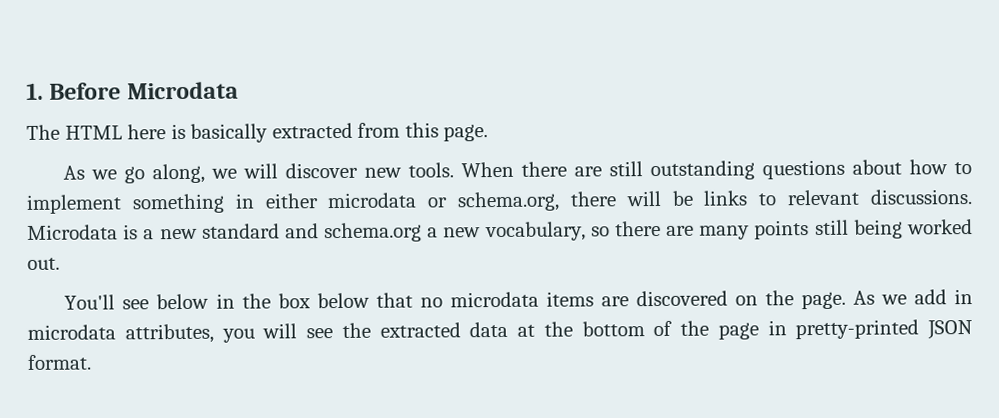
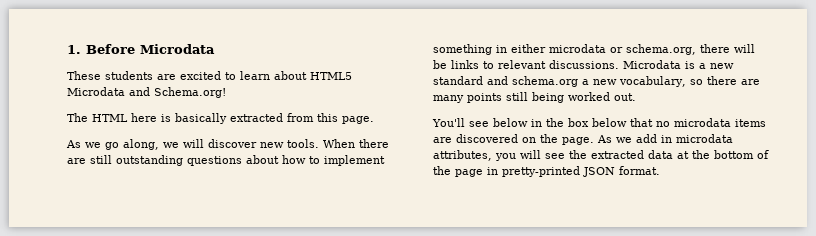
(239, 90) none -> [67,71,352,80] [67,87,226,98] // These students are excited to learn about HTML5 Microdata and Schema.org!

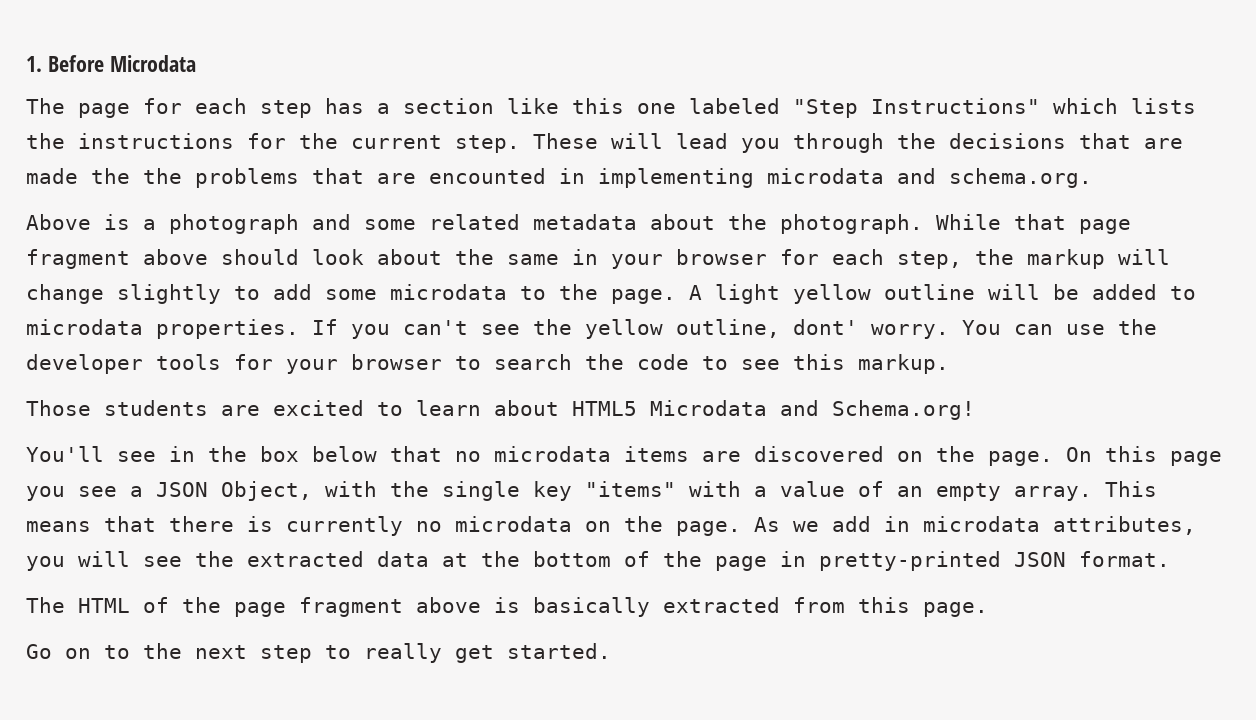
[67,71,101,80] These -> [26,98,1196,118] [26,133,1183,153] [26,168,1092,188] [26,214,1131,234] [26,249,1170,269] [26,284,1196,304] [26,319,1157,339] [26,354,949,374] [26,400,91,416] The page for each step has a section like this one labeled "Step Instructions" which lists the instructions for the current step. These will lead you through the decisions that are made the the problems that are encounted in implementing microdata and schema.org. // Above is a photograph and some related metadata about the photograph. While that page fragment above should look about the same in your browser for each step, the markup will change slightly to add some microdata to the page. A light yellow outline will be added to microdata properties. If you can't see the yellow outline, dont' worry. You can use the developer tools for your browser to search the code to see this markup. // Those
[67,113,374,124] [66,139,389,150] [67,155,385,166] [433,44,755,55] [433,60,734,69] [433,76,760,87] [433,92,636,103] // The HTML here is basically extracted from this page. // As we go along, we will discover new tools. When there are still outstanding questions about how to implement something in either microdata or schema.org, there will be links to relevant discussions. Microdata is a new standard and schema.org a new vocabulary, so there are many points still being worked out. -> (975, 410) none
[493,118,528,127] below -> (156, 456) none
(594, 141) none -> [1066,446,1222,466] [26,481,1157,501] [26,516,741,536] On this page you see a JSON Object, with the single key "items" with a value of an empty array. This means that there is currently no microdata on the page.
(660, 170) none -> [26,597,988,617] [26,643,611,663] // The HTML of the page fragment above is basically extracted from this page. // Go on to the next step to really get started.

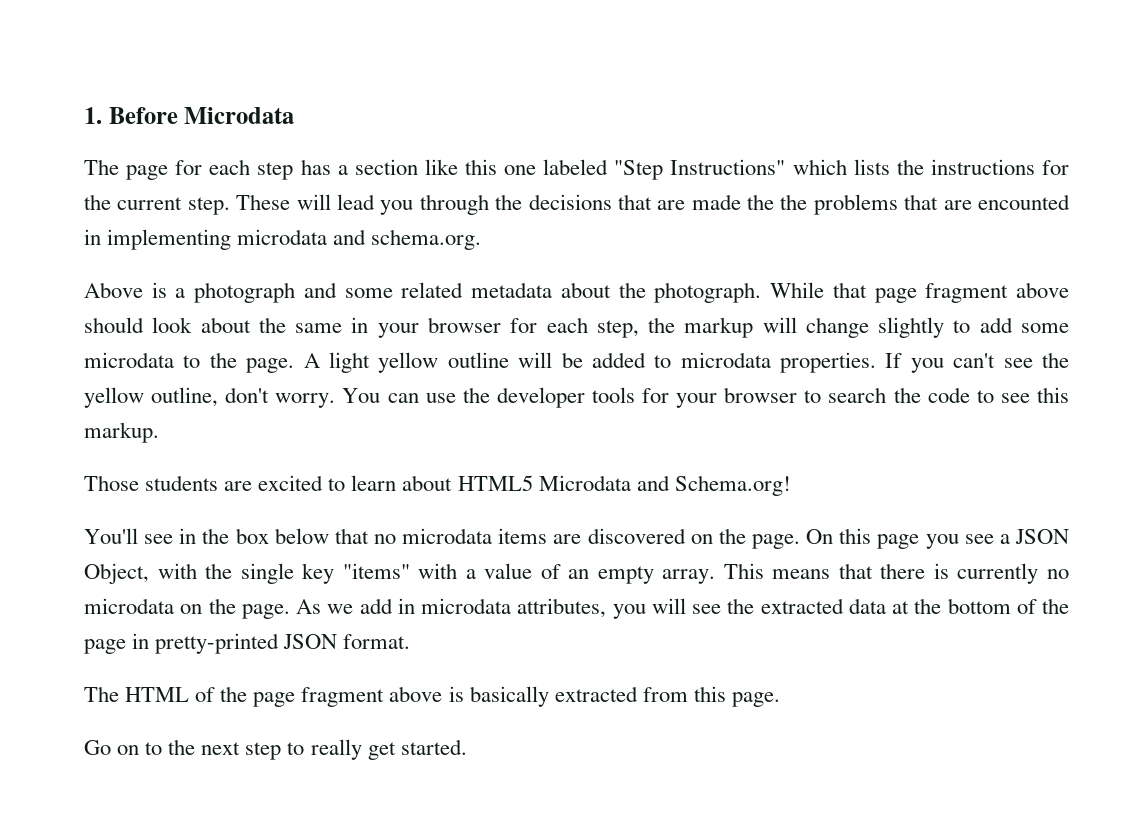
[793,319,858,335] dont' -> [225,387,270,403] don't

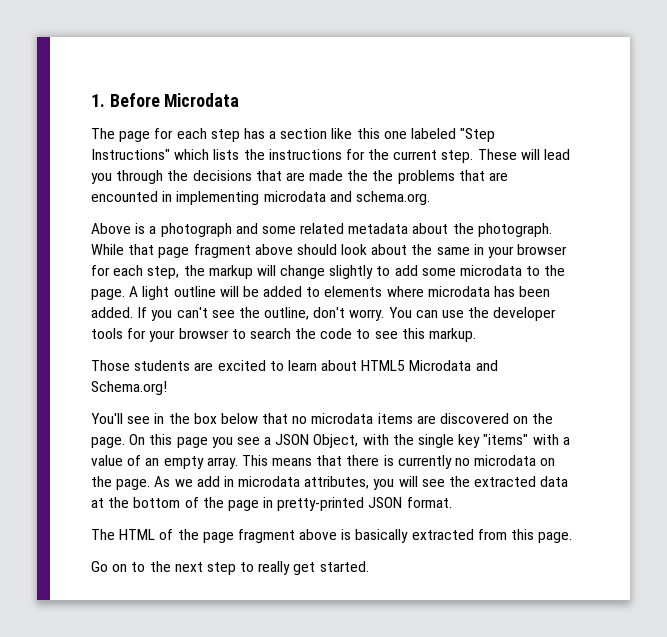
[378,352,439,373] yellow -> (170, 293) none
[680,352,877,373] microdata properties. -> [324,286,551,297] [91,307,133,318] elements where microdata has been added.
[84,387,144,408] yellow -> (260, 312) none

